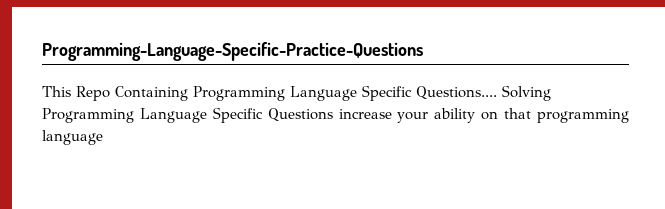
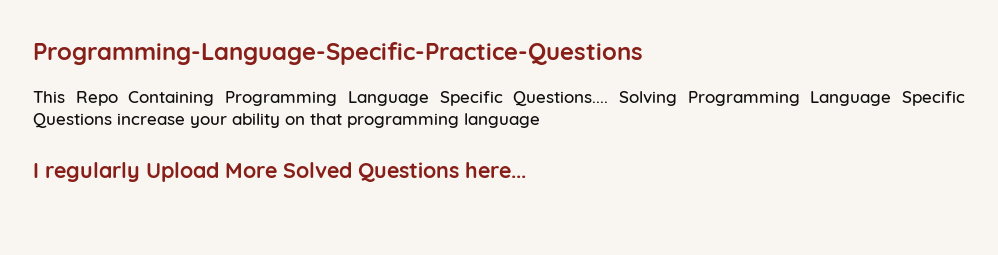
(103, 137) none -> [33,162,526,182] // I regularly Upload More Solved Questions here...

